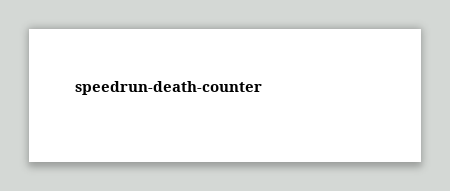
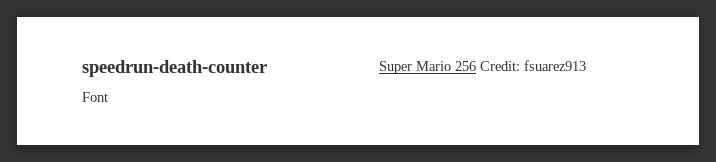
(262, 88) none -> [82,92,108,102] [379,60,586,74] // Font // Super Mario 256 Credit: fsuarez913

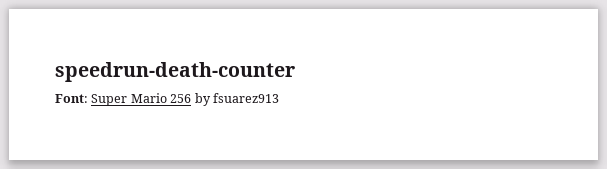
[82,92,108,102] Font // -> [55,94,88,103] Font:
[480,61,520,71] Credit: -> [194,93,211,106] by

